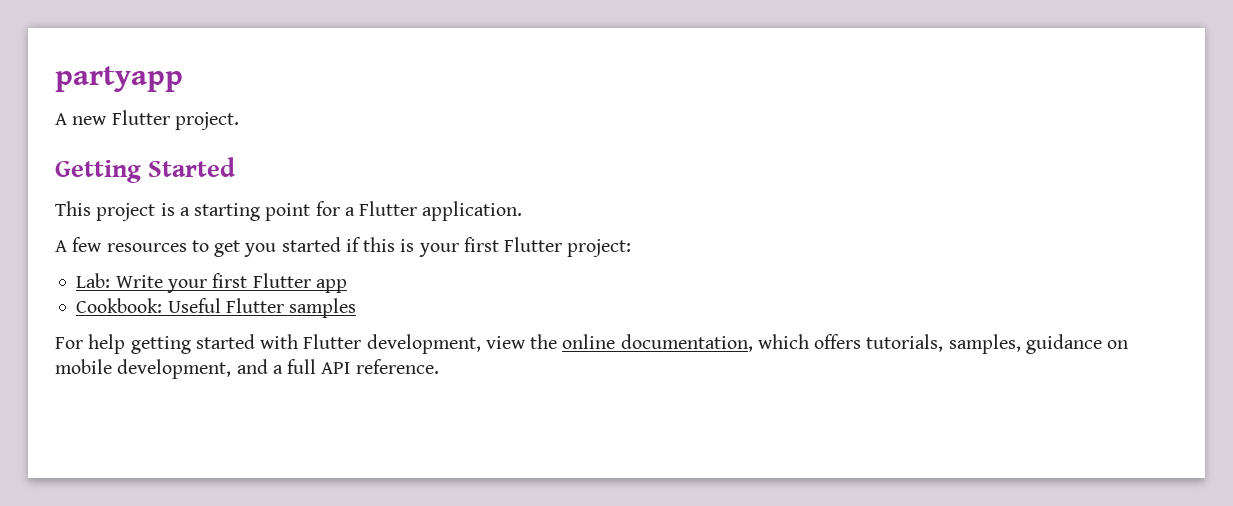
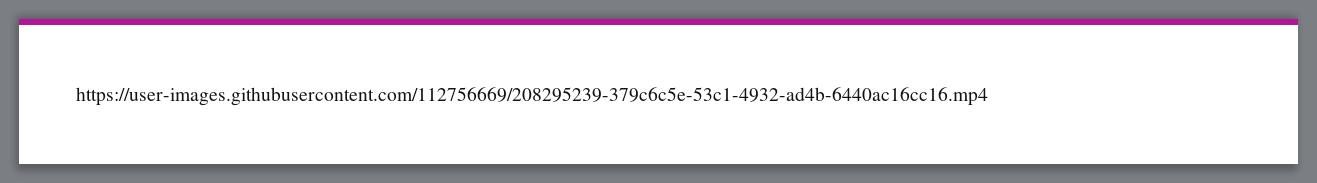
[55,66,183,92] [55,110,239,130] [55,157,236,183] [55,201,523,221] [55,237,632,257] [76,273,347,293] [76,298,357,318] [55,334,1129,354] [55,359,439,379] partyapp // A new Flutter project. // Getting Started // This project is a starting point for a Flutter application. // A few resources to get you started if this is your first Flutter project: // Lab: Write your first Flutter app // Cookbook: Useful Flutter samples // For help getting started with Flutter development, view the online documentation, which offers tutorials, samples, guidance on mobile development, and a full API reference. -> [76,87,988,106] https://user-images.githubusercontent.com/112756669/208295239-379c6c5e-53c1-4932-ad4b-6440ac16cc16.mp4

